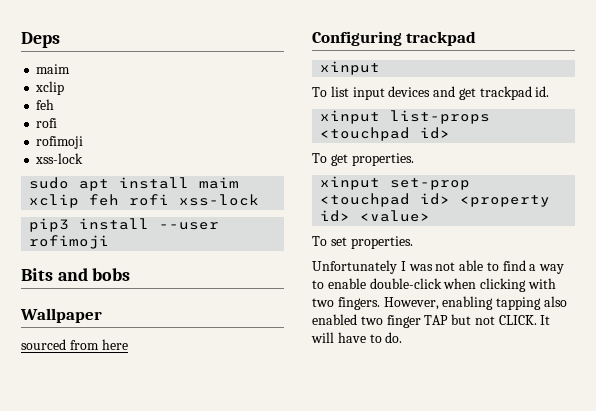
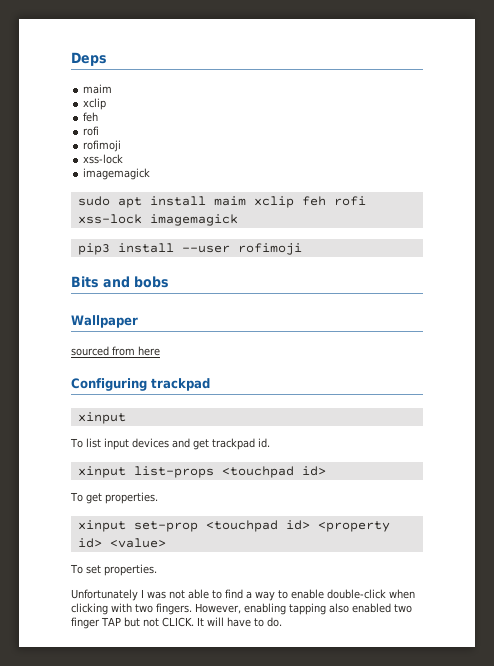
(84, 158) none -> [83,168,151,180] // imagemagick
(260, 200) none -> [149,214,238,226] imagemagick

